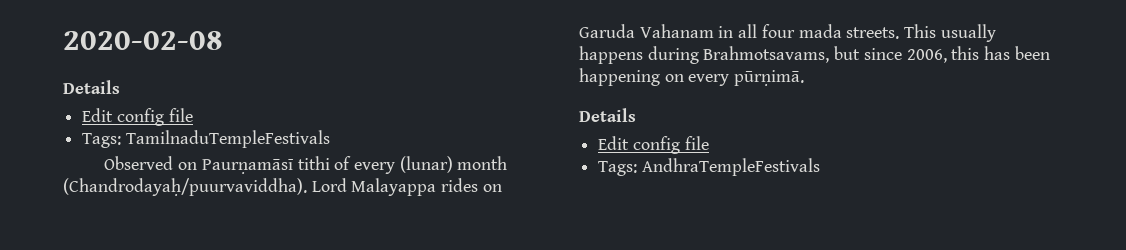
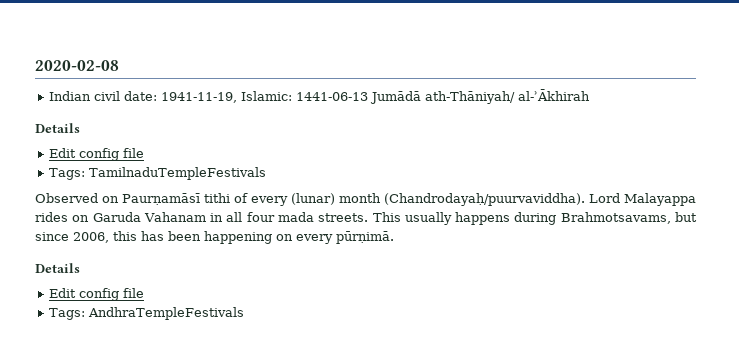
(223, 40) none -> [48,89,590,104] // Indian civil date: 1941-11-19, Islamic: 1441-06-13 Jumādā ath-Thāniyah/ al-ʾĀkhirah

